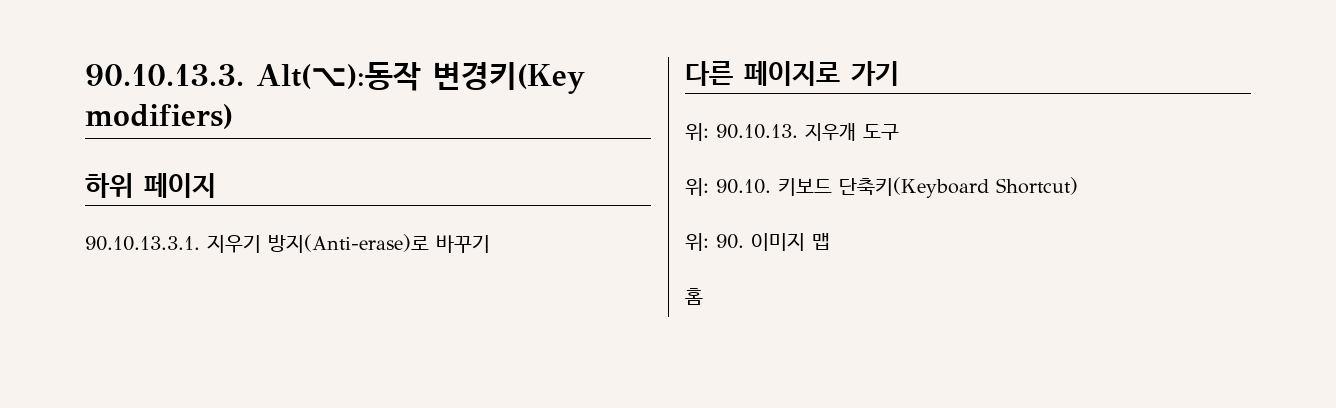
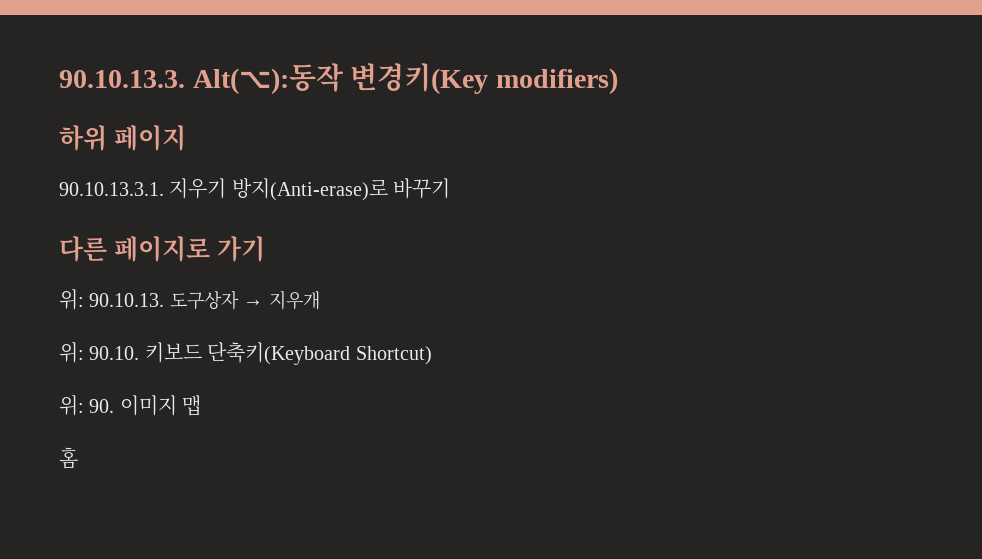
(798, 131) none -> [169,290,264,310] 도구상자 →
[863,124,899,140] 도구 -> (320, 300) none

